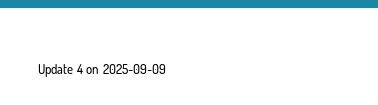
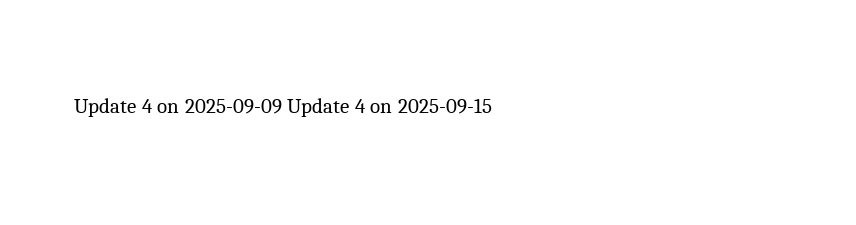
(166, 69) none -> [287,98,492,117] Update 4 on 2025-09-15

